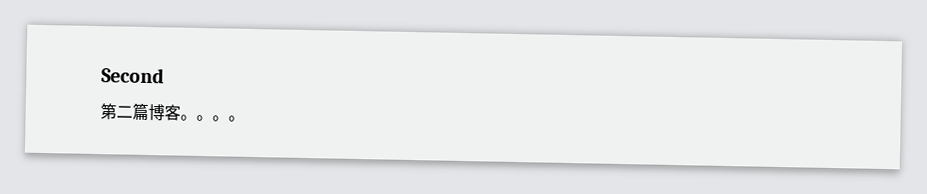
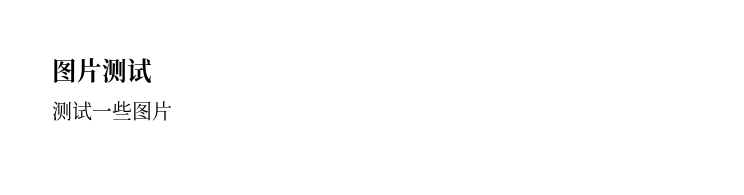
[101,67,164,84] [100,102,245,122] Second // 第二篇博客。。。。 -> [52,58,152,84] [52,101,172,121] 图片测试 // 测试一些图片

